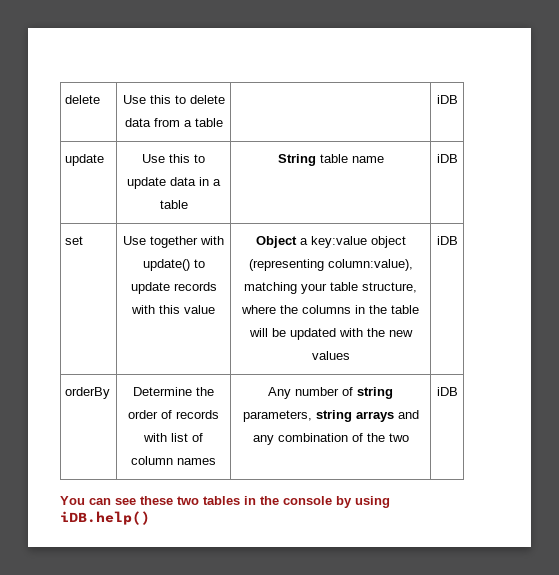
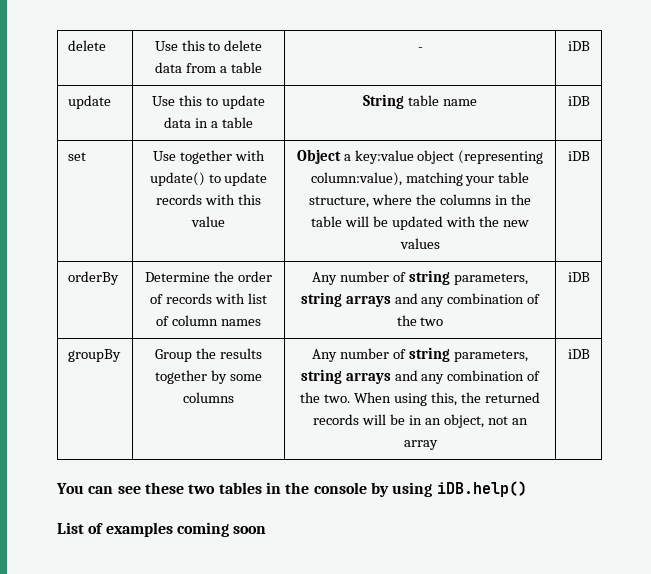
(223, 122) none -> [417,47,423,51] -
(458, 391) none -> [68,349,122,362] [155,348,262,362] [155,370,262,384] [183,392,234,403] [312,347,528,362] [300,369,541,384] [300,392,540,406] [313,414,528,428] [403,440,438,450] [567,349,590,359] // groupBy | Group the results together by some columns | Any number of string parameters, string arrays and any combination of the two. When using this, the returned records will be in an object, not an array | iDB
(150, 518) none -> [57,522,267,537] // List of examples coming soon

